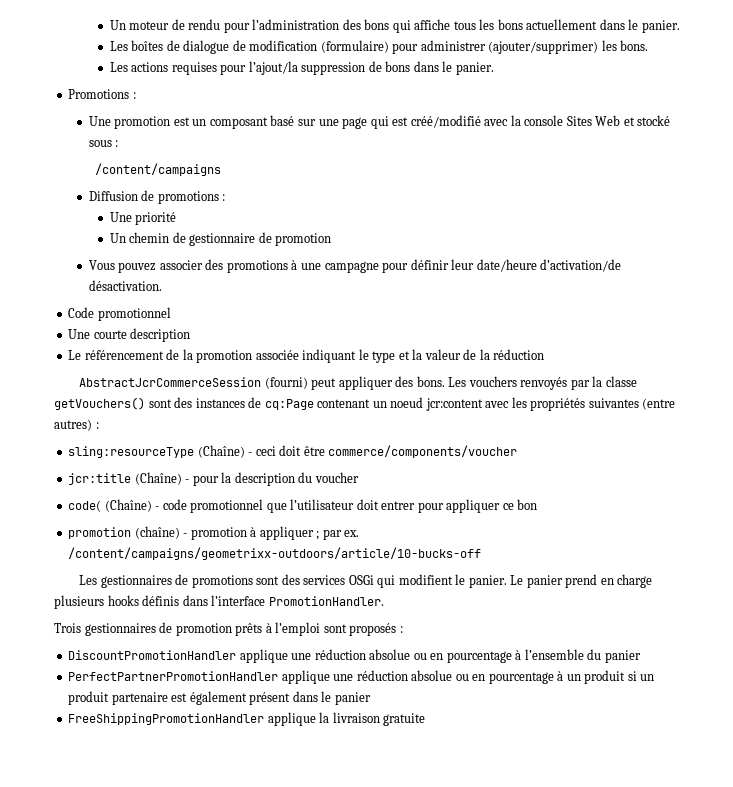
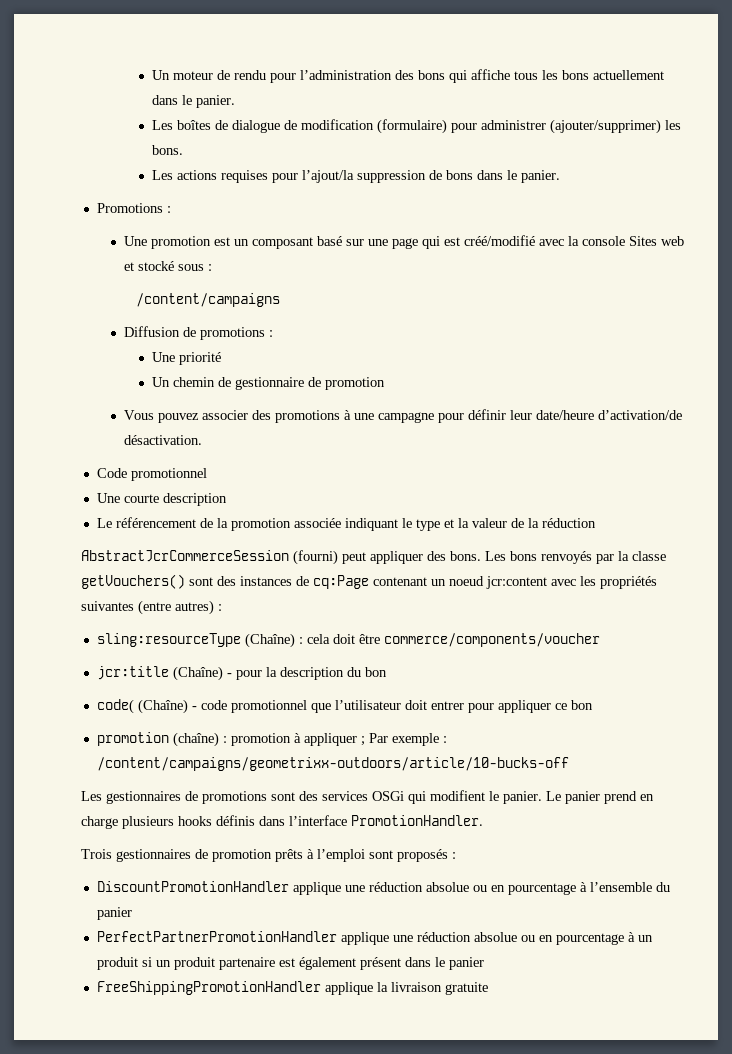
[595,115,621,126] Web -> [661,236,685,246] web
[468,376,517,387] vouchers -> [510,551,537,561] bons
[248,446,276,456] - ceci -> [298,634,330,644] : cela
[314,472,359,483] voucher -> [364,667,387,677] bon
[183,533,188,537] - -> [222,736,227,743] :
[322,529,360,540] par ex. -> [368,733,447,746] Par exemple :

